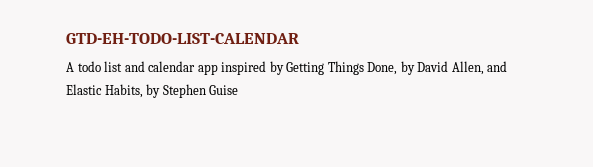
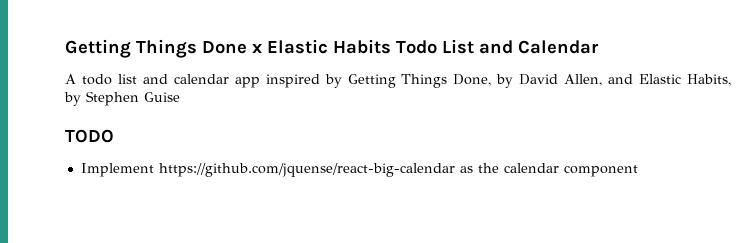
[66,33,299,44] GTD-EH-TODO-LIST-CALENDAR -> [65,39,599,58] Getting Things Done x Elastic Habits Todo List and Calendar
(239, 90) none -> [65,129,114,143] [80,163,638,177] // TODO // Implement https://github.com/jquense/react-big-calendar as the calendar component

